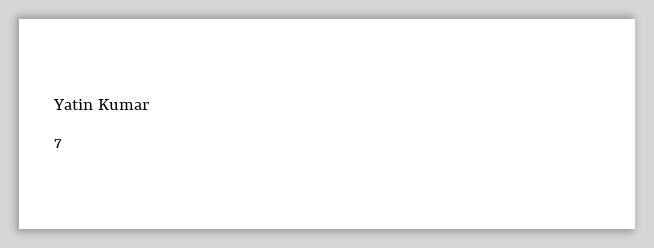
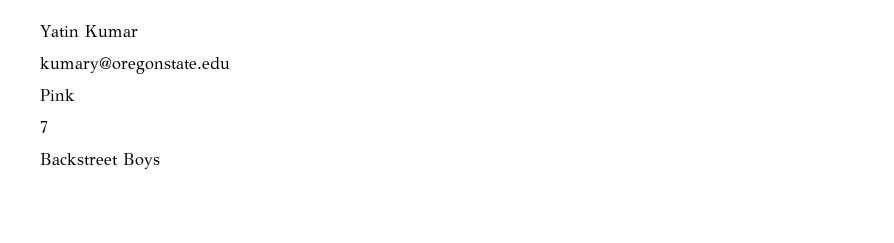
(149, 104) none -> [40,57,230,74] [40,89,75,101] // kumary@oregonstate.edu // Pink
(62, 143) none -> [40,153,160,169] // Backstreet Boys

